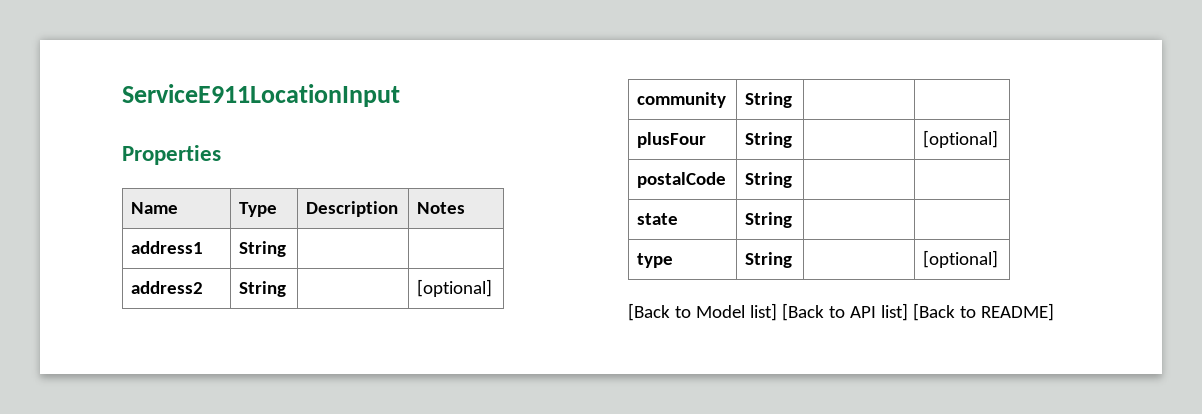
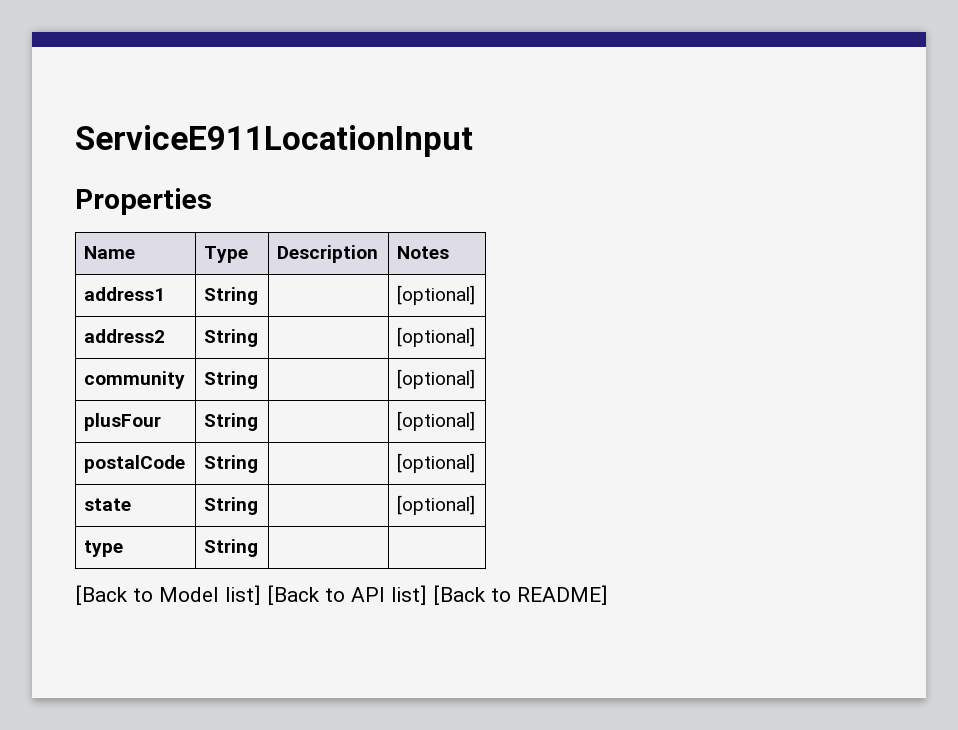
(287, 249) none -> [397,285,476,305] [optional]
(793, 100) none -> [397,369,476,389] [optional]
(793, 180) none -> [397,453,476,473] [optional]
(793, 220) none -> [397,495,476,515] [optional]
[923,250,999,268] [optional] -> (259, 548) none

